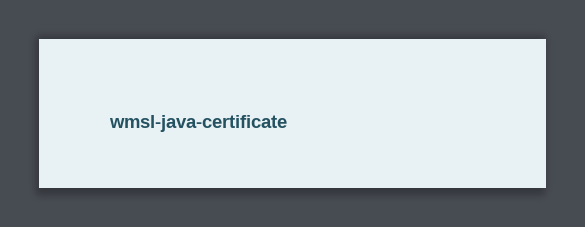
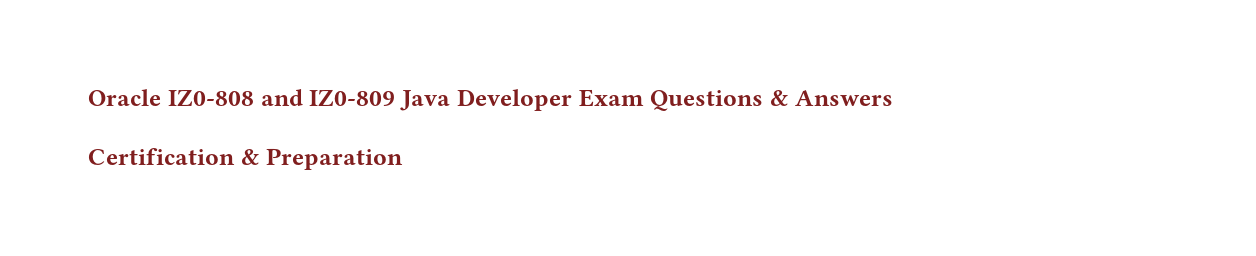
[109,115,287,132] wmsl-java-certificate -> [88,89,893,111] [88,148,403,170] Oracle IZ0-808 and IZ0-809 Java Developer Exam Questions & Answers // Certification & Preparation

